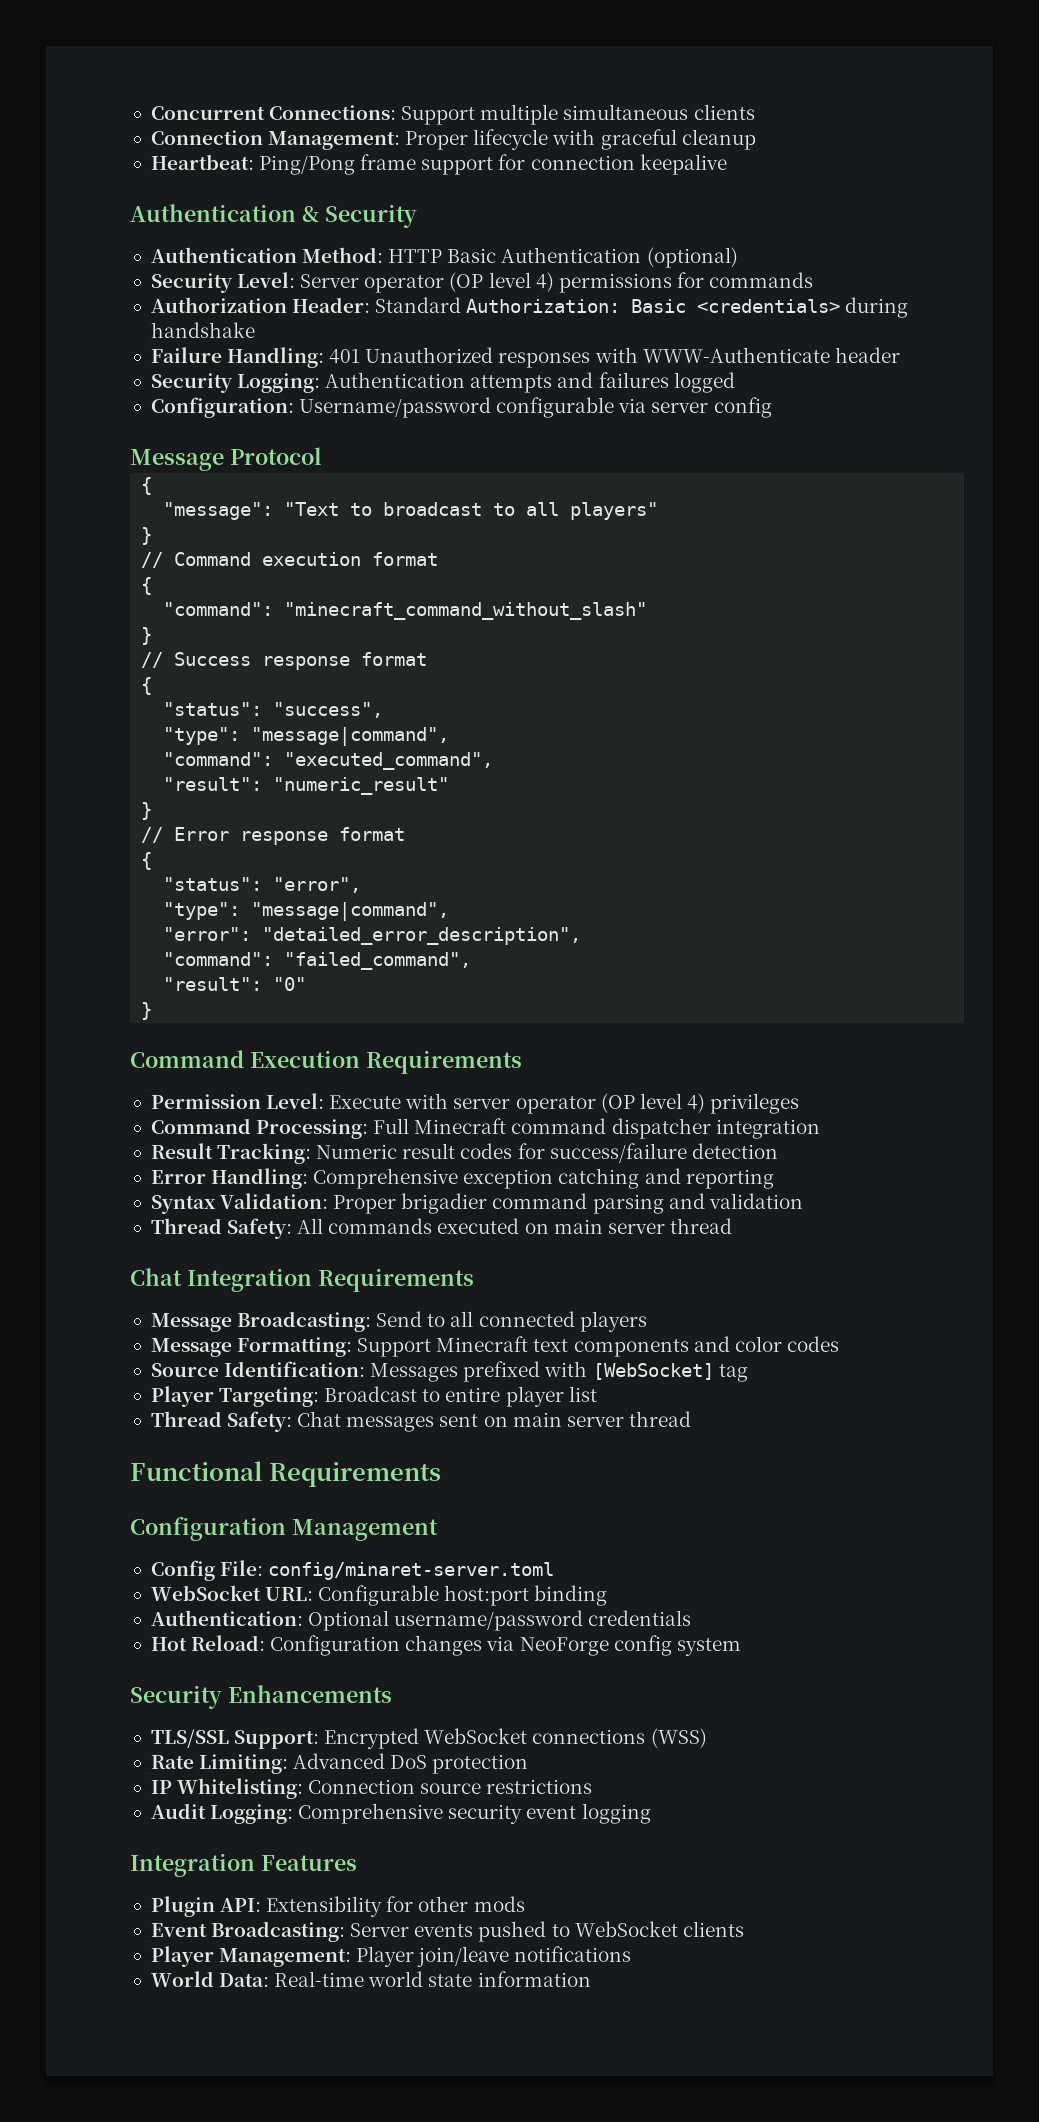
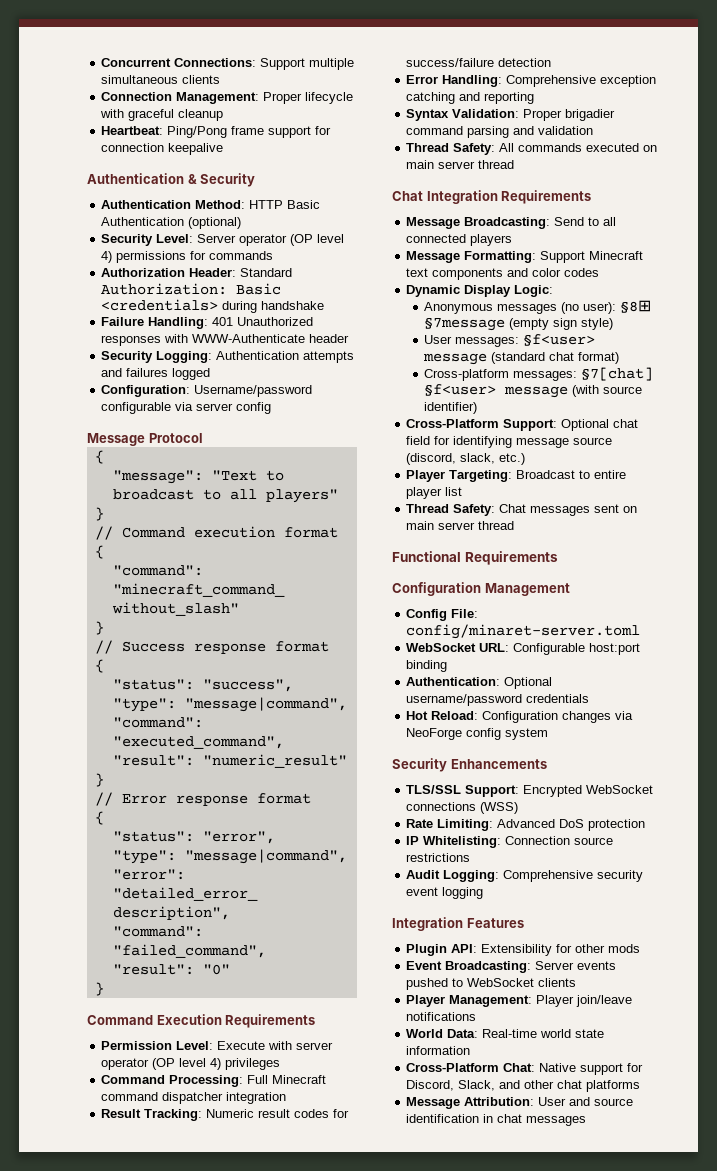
[150,1361,748,1382] Source Identification: Messages prefixed with [WebSocket] tag -> [406,285,554,297] [424,300,652,314] [424,318,614,331] [424,334,596,347] [423,352,620,365] [424,367,654,381] [424,384,643,398] [424,402,478,414] [406,419,639,431] [406,436,613,448] [406,453,526,465] Dynamic Display Logic: // Anonymous messages (no user): §8⊞ §7message (empty sign style) // User messages: §f<user> message (standard chat format) // Cross-platform messages: §7[chat] §f<user> message (with source identifier) // Cross-Platform Support: Optional chat field for identifying message source (discord, slack, etc.)
(591, 1979) none -> [406,1063,644,1075] [406,1080,641,1092] [406,1097,634,1109] [406,1114,587,1126] // Cross-Platform Chat: Native support for Discord, Slack, and other chat platforms // Message Attribution: User and source identification in chat messages

